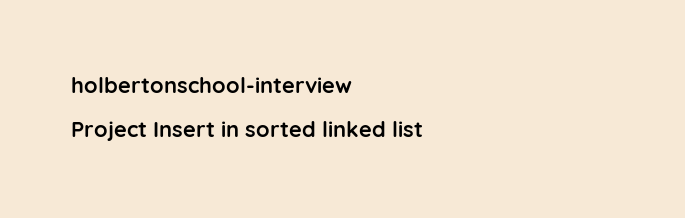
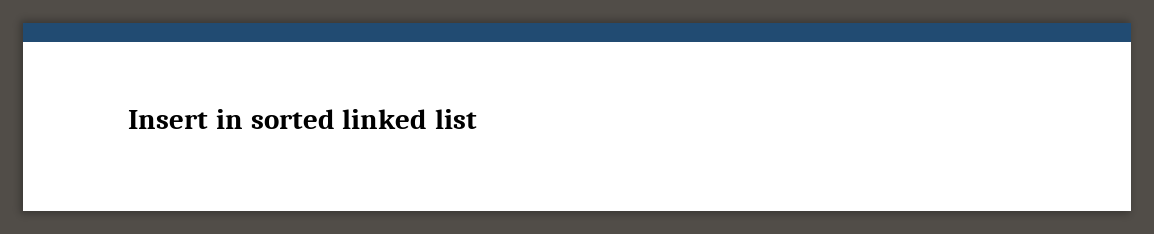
[71,77,352,93] [71,121,147,141] holbertonschool-interview // Project -> (128, 119) none

